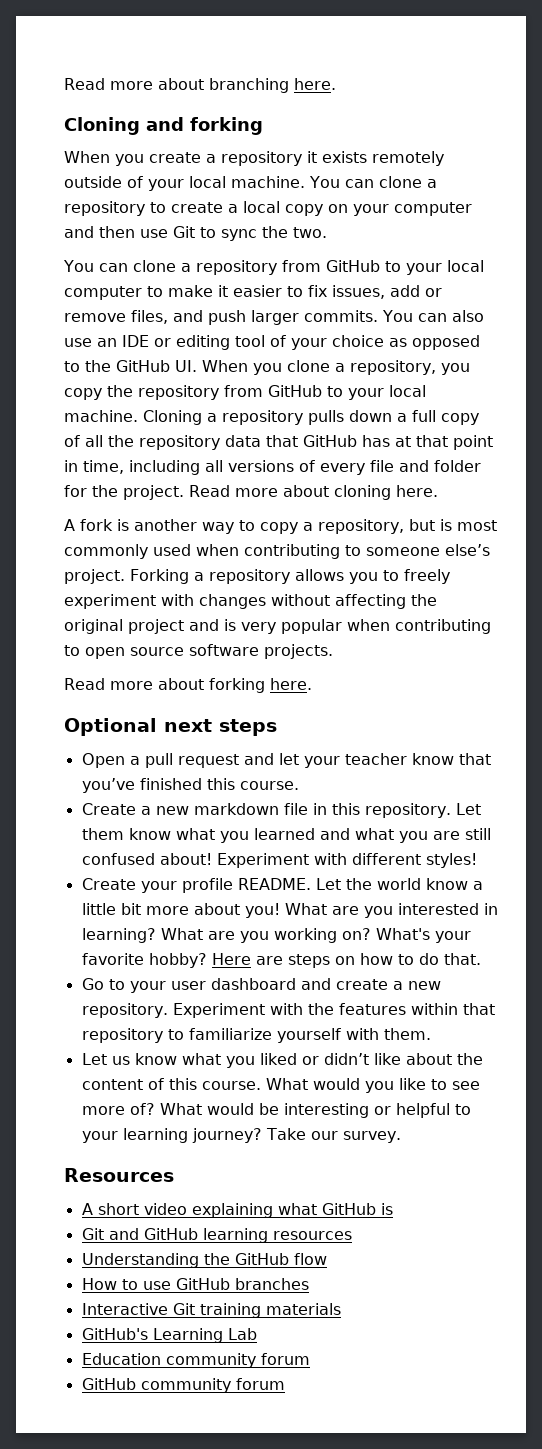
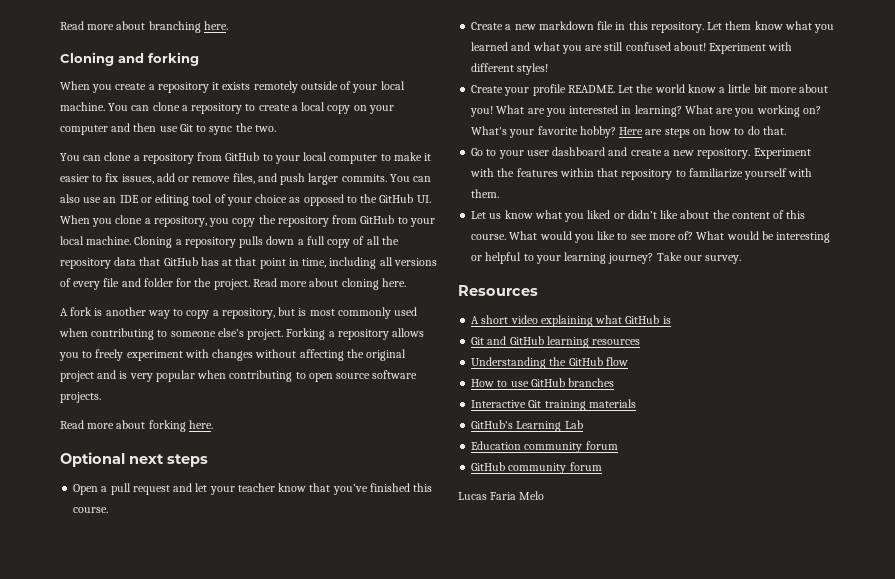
(285, 1384) none -> [458,491,545,500] // Lucas Faria Melo

